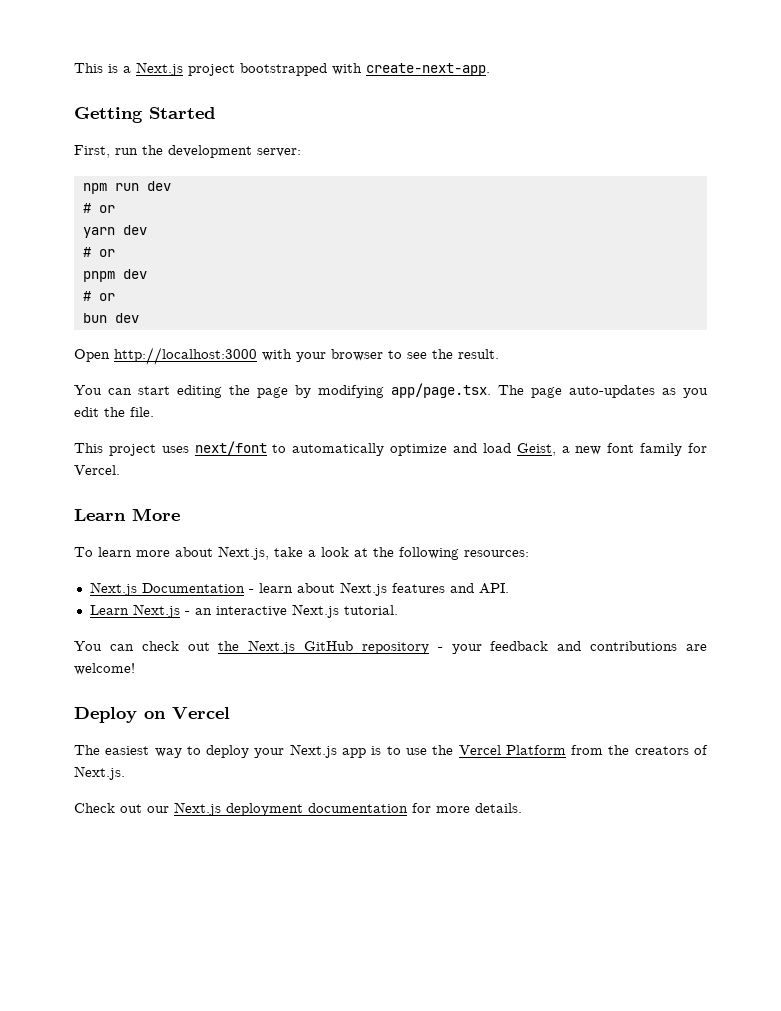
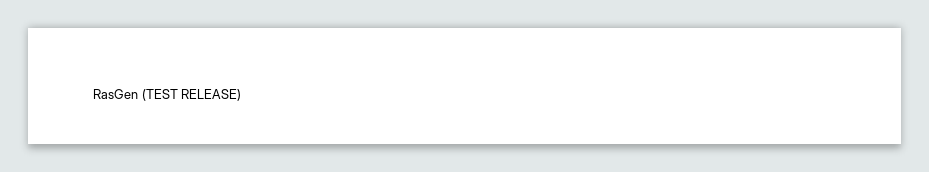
[74,62,490,76] [74,107,215,123] [74,145,301,158] [82,181,171,194] [82,203,115,213] [82,225,147,238] [82,247,115,257] [82,269,147,282] [82,291,115,301] [82,313,139,323] [74,347,499,365] [74,383,708,398] [74,407,154,417] [74,441,707,456] [74,465,120,475] [74,508,180,521] [74,546,529,560] [89,582,509,596] [89,604,398,618] [74,640,708,654] [74,663,135,675] [74,707,230,723] [74,744,708,758] [74,766,125,780] [74,802,522,816] This is a Next.js project bootstrapped with create-next-app. // Getting Started // First, run the development server: // npm run dev // # or // yarn dev // # or // pnpm dev // # or // bun dev // Open http://localhost:3000 with your browser to see the result. // You can start editing the page by modifying app/page.tsx. The page auto-updates as you edit the file. // This project uses next/font to automatically optimize and load Geist, a new font family for Vercel. // Learn More // To learn more about Next.js, take a look at the following resources: // Next.js Documentation - learn about Next.js features and API. // Learn Next.js - an interactive Next.js tutorial. // You can check out the Next.js GitHub repository - your feedback and contributions are welcome! // Deploy on Vercel // The easiest way to deploy your Next.js app is to use the Vercel Platform from the creators of Next.js. // Check out our Next.js deployment documentation for more details. -> [93,89,242,101] RasGen (TEST RELEASE)

